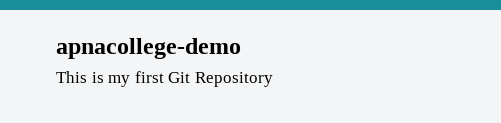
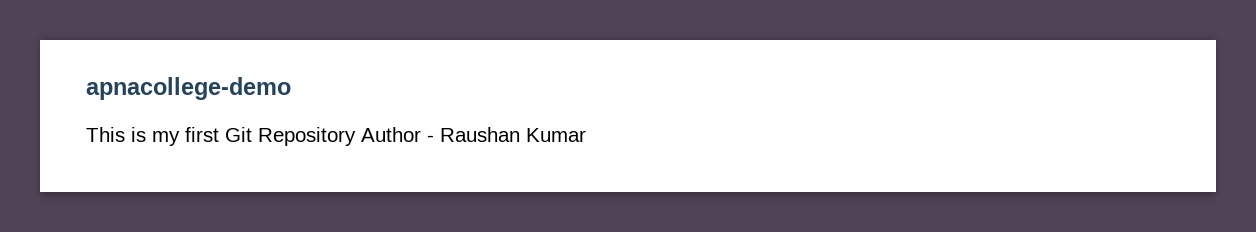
(273, 79) none -> [361,127,586,142] Author - Raushan Kumar

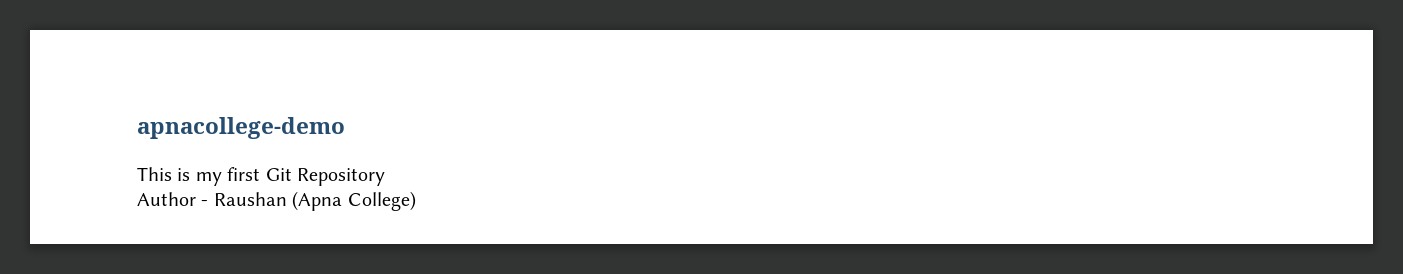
(356, 136) none -> (385, 177) //
[526,128,586,142] Kumar -> [292,191,416,211] (Apna College)

